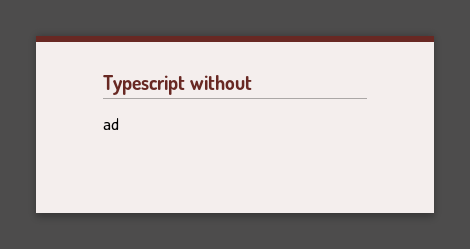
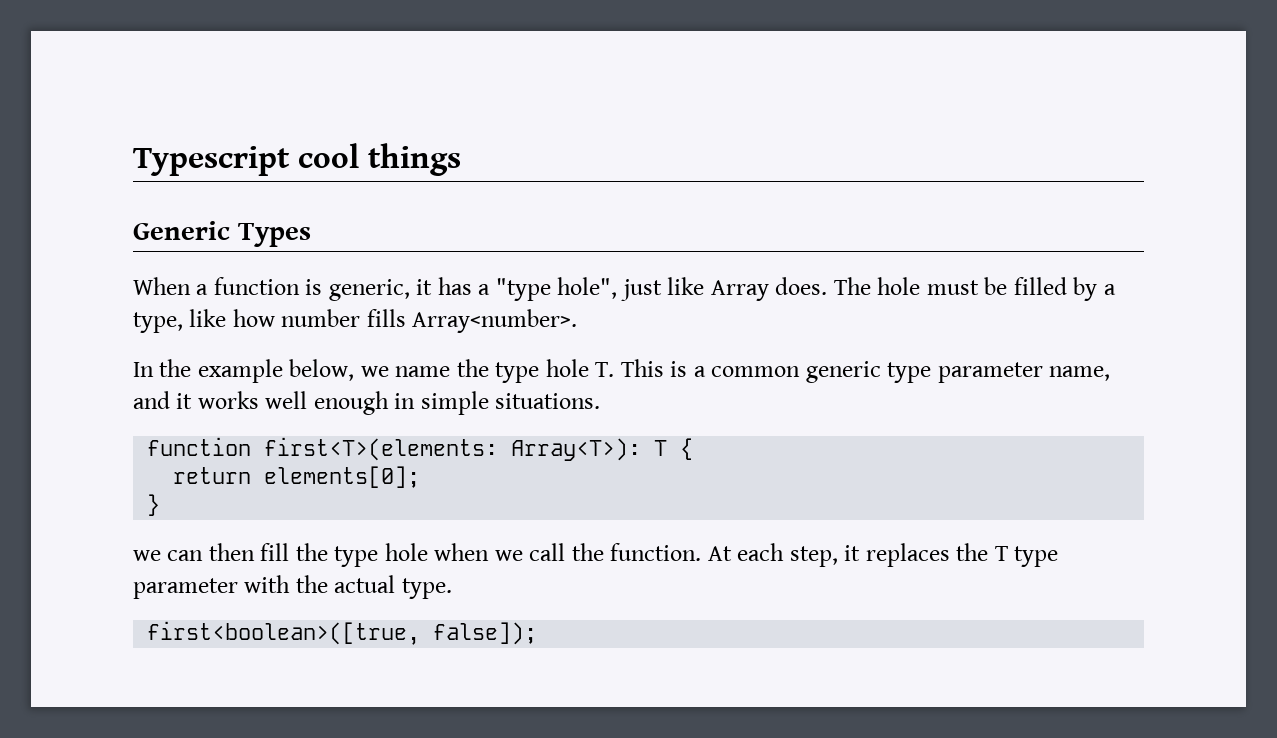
[190,75,253,90] [103,118,119,130] without // ad -> [298,143,461,176] [133,221,311,247] [133,277,1116,301] [133,309,578,333] [133,359,1111,383] [133,391,601,415] [147,437,694,461] [173,466,421,488] [147,494,161,516] [133,543,1059,567] [133,575,452,599] [147,621,538,645] cool things // Generic Types // When a function is generic, it has a "type hole", just like Array does. The hole must be filled by a type, like how number fills Array<number>. // In the example below, we name the type hole T. This is a common generic type parameter name, and it works well enough in simple situations. // function first<T>(elements: Array<T>): T { // return elements[0]; // } // we can then fill the type hole when we call the function. At each step, it replaces the T type parameter with the actual type. // first<boolean>([true, false]);

